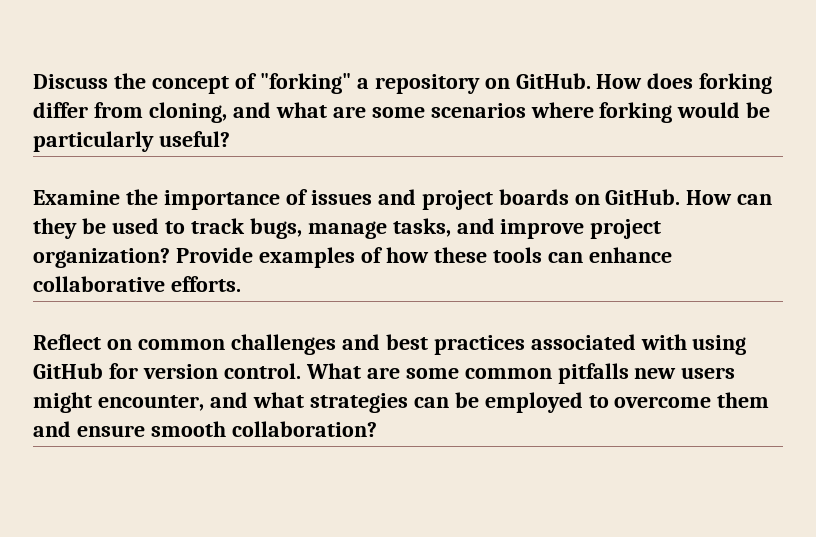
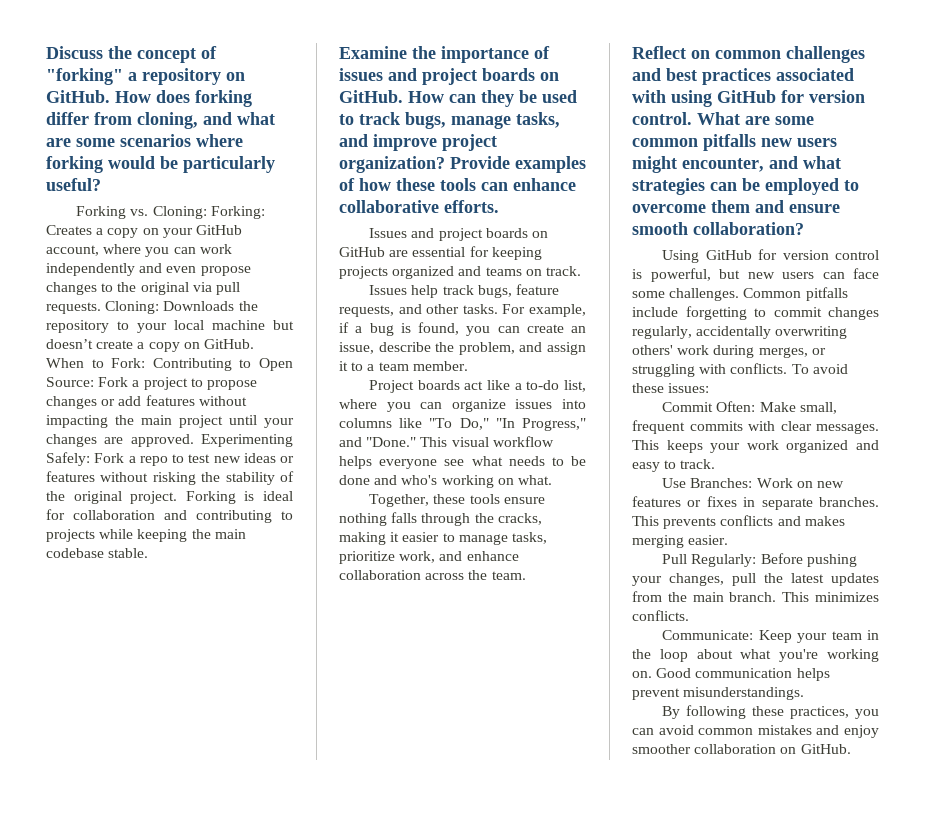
(230, 139) none -> [76,206,265,219] [46,225,242,238] [46,244,232,257] [46,263,251,276] [46,282,240,295] [46,301,258,314] [46,320,294,333] [46,339,254,352] [46,358,293,371] [46,377,257,390] [46,395,247,409] [46,415,294,428] [46,434,293,447] [46,452,294,466] [46,471,294,485] [46,491,293,504] [46,509,293,523] [46,529,246,542] [46,548,149,558] // Forking vs. Cloning: Forking: Creates a copy on your GitHub account, where you can work independently and even propose changes to the original via pull requests. Cloning: Downloads the repository to your local machine but doesn’t create a copy on GitHub. When to Fork: Contributing to Open Source: Fork a project to propose changes or add features without impacting the main project until your changes are approved. Experimenting Safely: Fork a repo to test new ideas or features without risking the stability of the original project. Forking is ideal for collaboration and contributing to projects while keeping the main codebase stable.
(241, 284) none -> [369,228,548,241] [339,246,542,260] [339,266,581,279] [369,284,559,298] [339,304,586,317] [339,322,586,336] [339,342,586,355] [339,361,468,371] [369,380,586,393] [339,399,586,412] [339,418,586,431] [339,436,554,447] [339,456,586,469] [339,475,552,488] [369,494,545,507] [339,512,542,526] [339,532,547,545] [339,551,519,564] [339,570,526,580] // Issues and project boards on GitHub are essential for keeping projects organized and teams on track. // Issues help track bugs, feature requests, and other tasks. For example, if a bug is found, you can create an issue, describe the problem, and assign it to a team member. // Project boards act like a to-do list, where you can organize issues into columns like "To Do," "In Progress," and "Done." This visual workflow helps everyone see what needs to be done and who's working on what. // Together, these tools ensure nothing falls through the cracks, making it easier to manage tasks, prioritize work, and enhance collaboration across the team.
(377, 429) none -> [662,249,879,263] [632,268,879,282] [632,287,848,301] [632,306,879,320] [632,326,848,339] [632,345,826,358] [632,363,848,377] [632,383,710,393] [662,401,837,414] [632,420,879,434] [632,440,879,453] [632,459,716,472] [662,478,844,488] [632,496,879,510] [632,515,845,529] [632,535,729,548] [662,553,857,567] [632,573,879,586] [632,591,879,602] [632,610,689,621] [662,630,879,643] [632,649,879,662] [632,668,830,681] [632,687,805,700] [662,705,879,719] [632,725,879,738] [632,744,851,754] // Using GitHub for version control is powerful, but new users can face some challenges. Common pitfalls include forgetting to commit changes regularly, accidentally overwriting others' work during merges, or struggling with conflicts. To avoid these issues: // Commit Often: Make small, frequent commits with clear messages. This keeps your work organized and easy to track. // Use Branches: Work on new features or fixes in separate branches. This prevents conflicts and makes merging easier. // Pull Regularly: Before pushing your changes, pull the latest updates from the main branch. This minimizes conflicts. // Communicate: Keep your team in the loop about what you're working on. Good communication helps prevent misunderstandings. // By following these practices, you can avoid common mistakes and enjoy smoother collaboration on GitHub.

